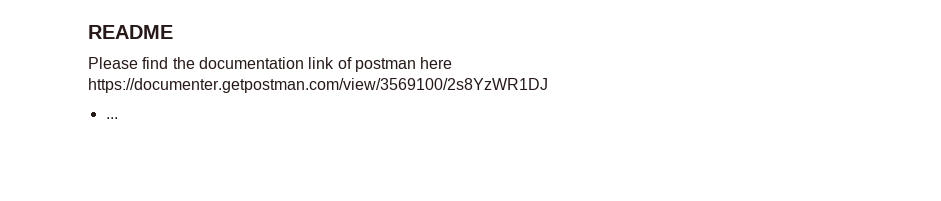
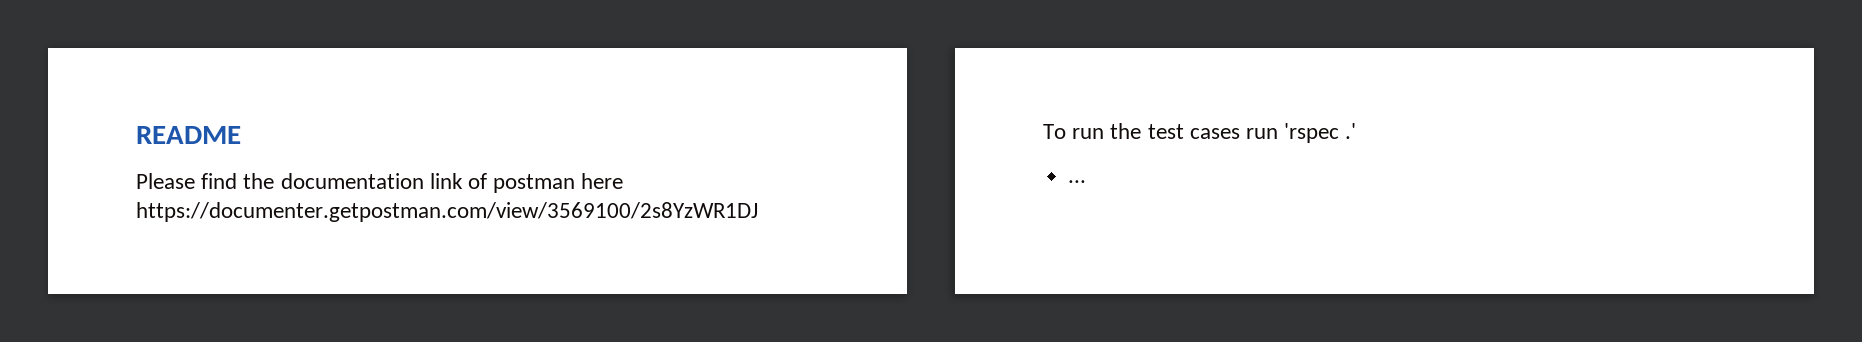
(548, 85) none -> [1043,123,1357,143] // To run the test cases run 'rspec .'

